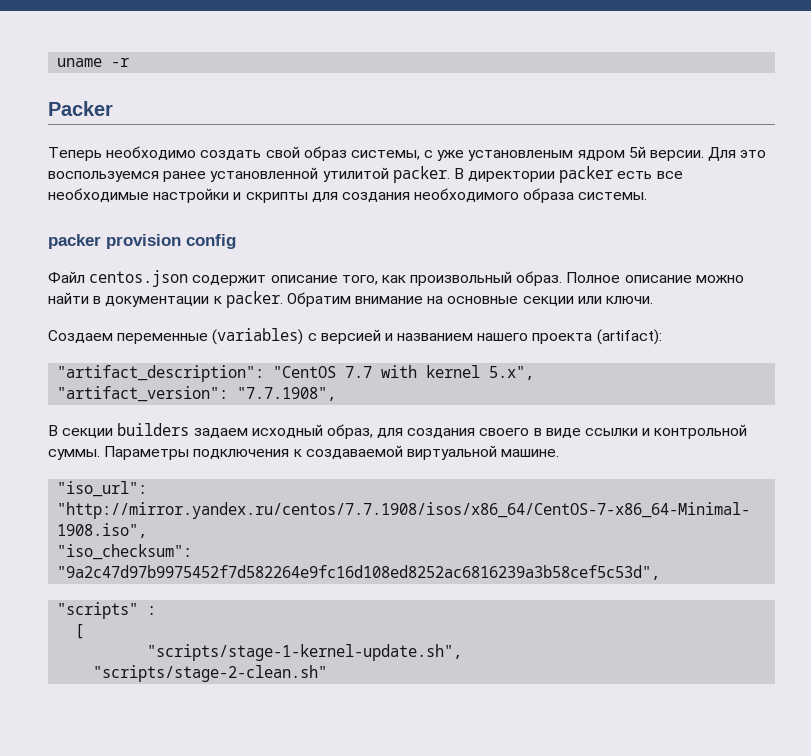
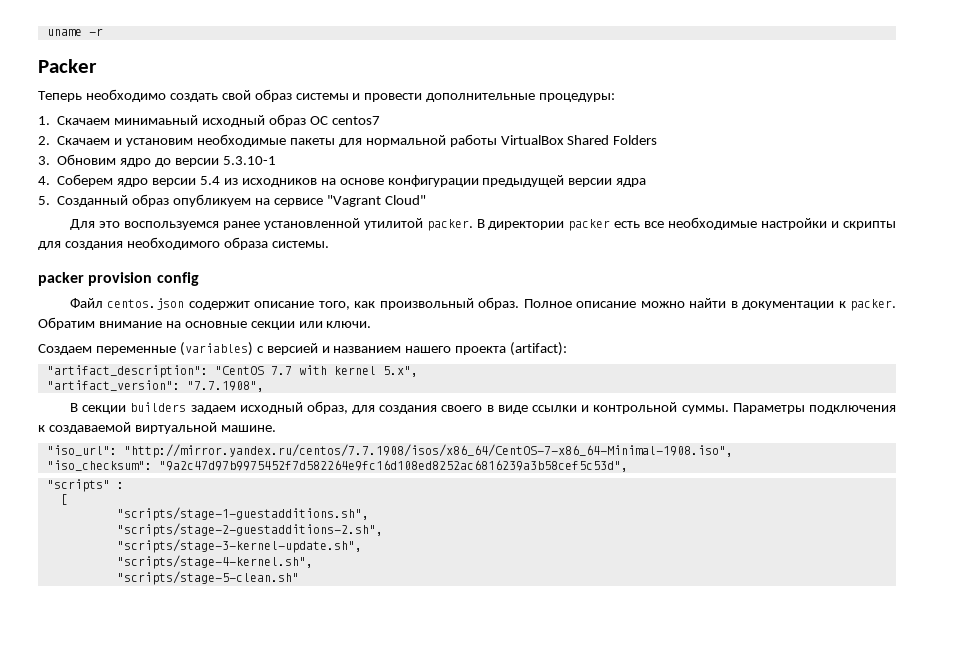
[350,146,705,161] системы, с уже установленым ядром 5й версии. -> [295,93,616,102] [38,114,380,127] [38,134,658,147] [38,154,276,167] [38,174,647,187] [38,194,426,207] системы и провести дополнительные процедуры: // 1. Скачаем минимаьный исходный образ ОС centos7 // 2. Скачаем и установим необходимые пакеты для нормальной работы VirtualBox Shared Folders // 3. Обновим ядро до версии 5.3.10-1 // 4. Соберем ядро версии 5.4 из исходников на основе конфигурации предыдущей версии ядра // 5. Созданный образ опубликуем на сервисе "Vagrant Cloud" //
[147,644,463,661] [93,665,328,682] "scripts/stage-1-kernel-update.sh", // "scripts/stage-2-clean.sh" -> [116,507,369,521] [116,523,383,537] [116,539,362,553] [116,555,313,569] [116,571,299,585] "scripts/stage-1-guestadditions.sh", // "scripts/stage-2-guestadditions-2.sh", // "scripts/stage-3-kernel-update.sh", // "scripts/stage-4-kernel.sh", // "scripts/stage-5-clean.sh"

